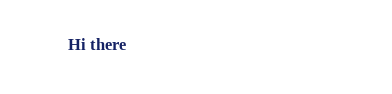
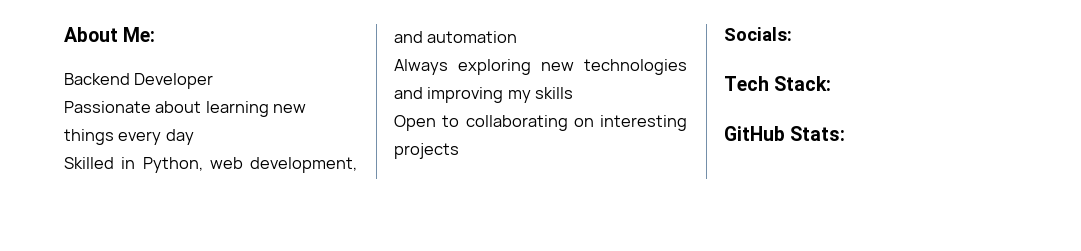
[68,38,127,50] Hi there -> [64,27,156,42] [64,73,214,89] [64,101,307,117] [64,129,194,145] [64,157,357,173] [394,31,518,43] [394,59,687,75] [394,87,574,103] [394,115,687,131] [394,143,459,159] [724,27,792,41] [724,76,832,91] [724,126,846,141] About Me: // Backend Developer // Passionate about learning new things every day // Skilled in Python, web development, and automation // Always exploring new technologies and improving my skills // Open to collaborating on interesting projects // Socials: // Tech Stack: // GitHub Stats:

